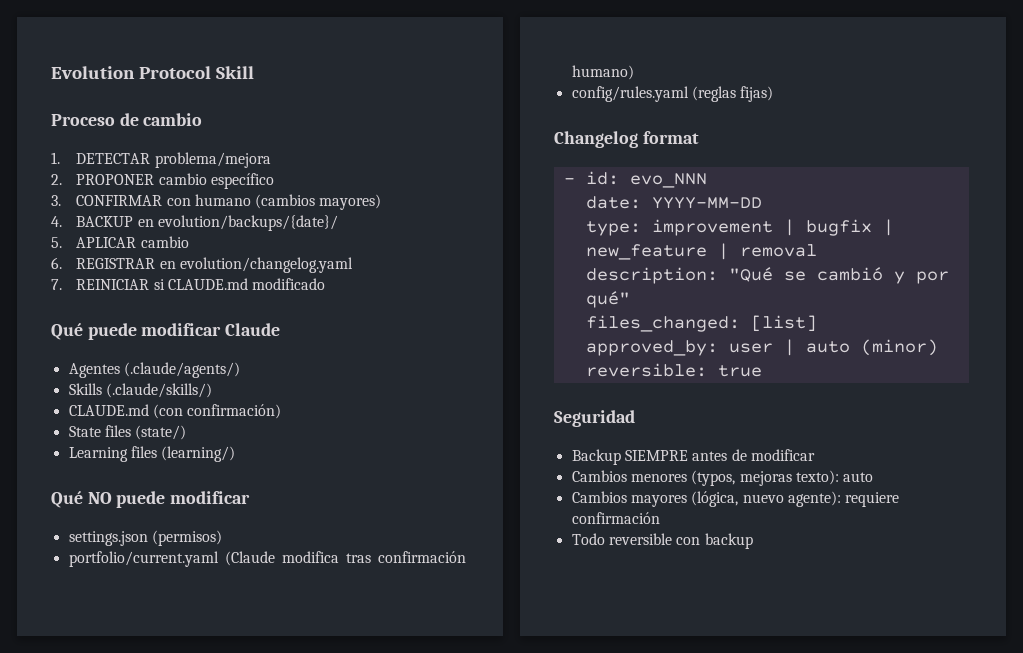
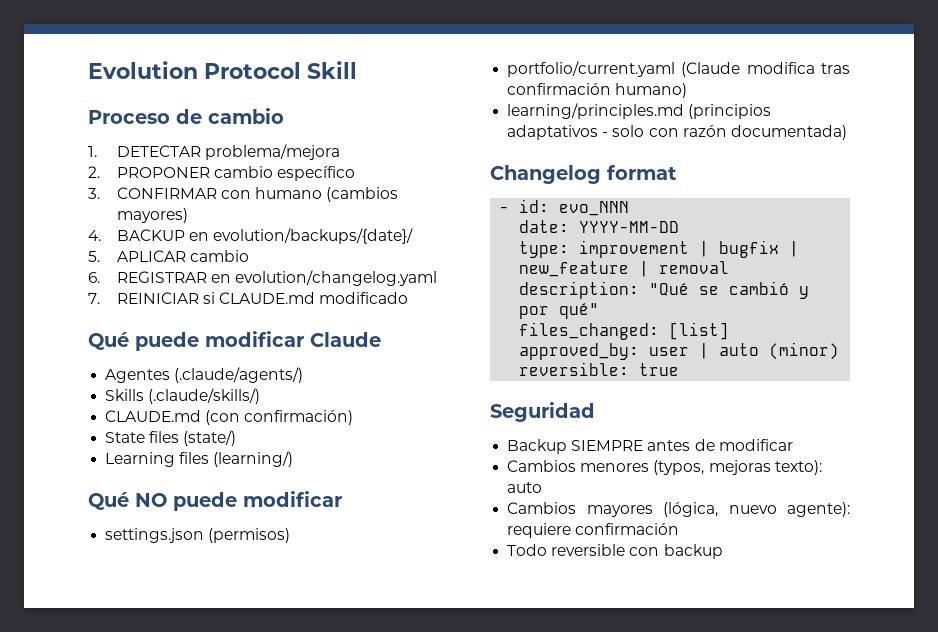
[571,86,774,102] config/rules.yaml (reglas fijas) -> [507,103,772,119] [507,125,847,140] learning/principles.md (principios adaptativos - solo con razón documentada)

